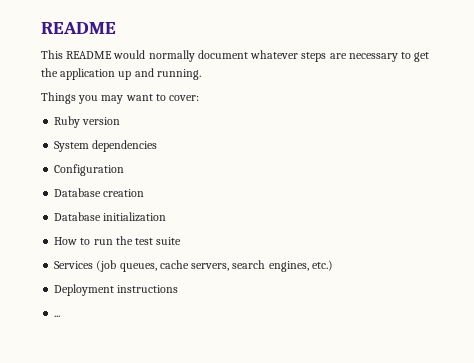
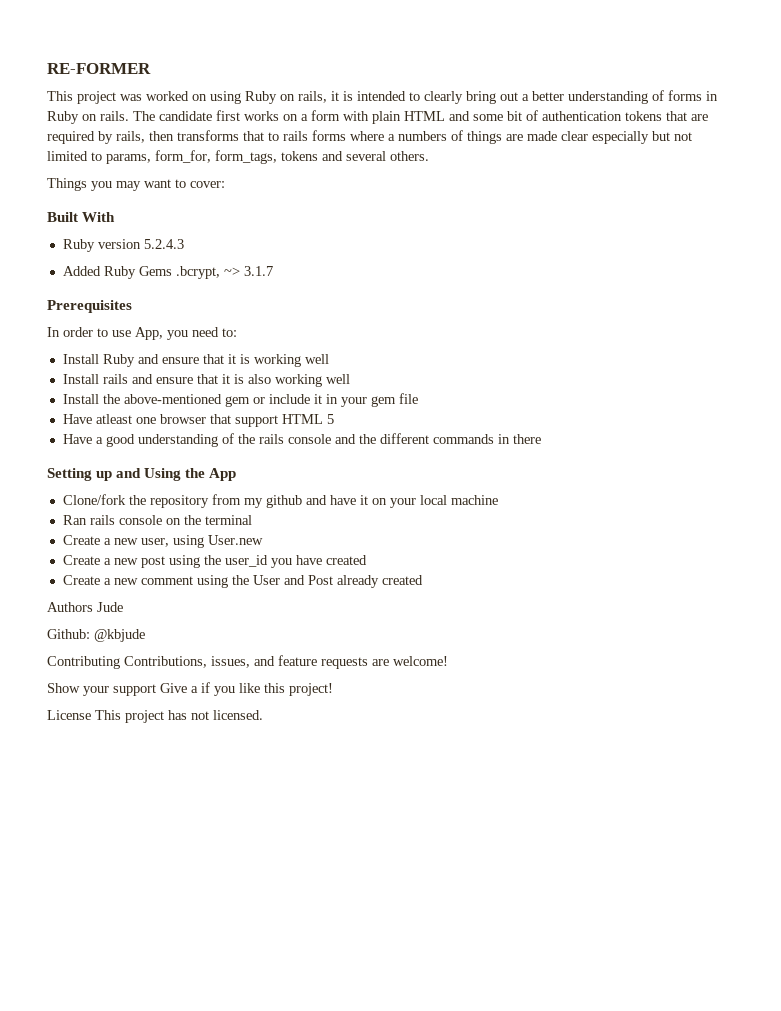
[41,22,116,34] [41,50,430,62] [41,68,201,80] README // This README would normally document whatever steps are necessary to get the application up and running. -> [47,63,151,74] [47,90,718,104] [47,110,708,124] [47,130,692,144] [47,150,429,164] RE-FORMER // This project was worked on using Ruby on rails, it is intended to clearly bring out a better understanding of forms in Ruby on rails. The candidate first works on a form with plain HTML and some bit of authentication tokens that are required by rails, then transforms that to rails forms where a numbers of things are made clear especially but not limited to params, form_for, form_tags, tokens and several others.
(200, 98) none -> [47,212,116,222] // Built With
[54,140,158,152] [54,164,125,176] [54,188,145,197] [54,212,167,222] [54,236,182,245] [54,260,333,272] [54,284,179,296] [54,315,61,317] // System dependencies // Configuration // Database creation // Database initialization // How to run the test suite // Services (job queues, cache servers, search engines, etc.) // Deployment instructions // ... -> [143,239,184,249] [62,266,273,279] [47,300,132,313] [47,327,237,340] [62,354,329,367] [62,374,350,387] [62,393,418,407] [62,414,334,427] [62,433,541,447] [47,468,237,481] [62,494,498,508] [62,515,252,525] [62,535,263,548] [62,555,367,568] [62,575,423,588] [47,602,123,612] [47,629,145,642] [47,655,448,669] [47,682,333,696] [47,710,263,723] 5.2.4.3 // Added Ruby Gems .bcrypt, ~> 3.1.7 // Prerequisites // In order to use App, you need to: // Install Ruby and ensure that it is working well // Install rails and ensure that it is also working well // Install the above-mentioned gem or include it in your gem file // Have atleast one browser that support HTML 5 // Have a good understanding of the rails console and the different commands in there // Setting up and Using the App // Clone/fork the repository from my github and have it on your local machine // Ran rails console on the terminal // Create a new user, using User.new // Create a new post using the user_id you have created // Create a new comment using the User and Post already created // Authors Jude // Github: @kbjude // Contributing Contributions, issues, and feature requests are welcome! // Show your support Give a if you like this project! // License This project has not licensed.

